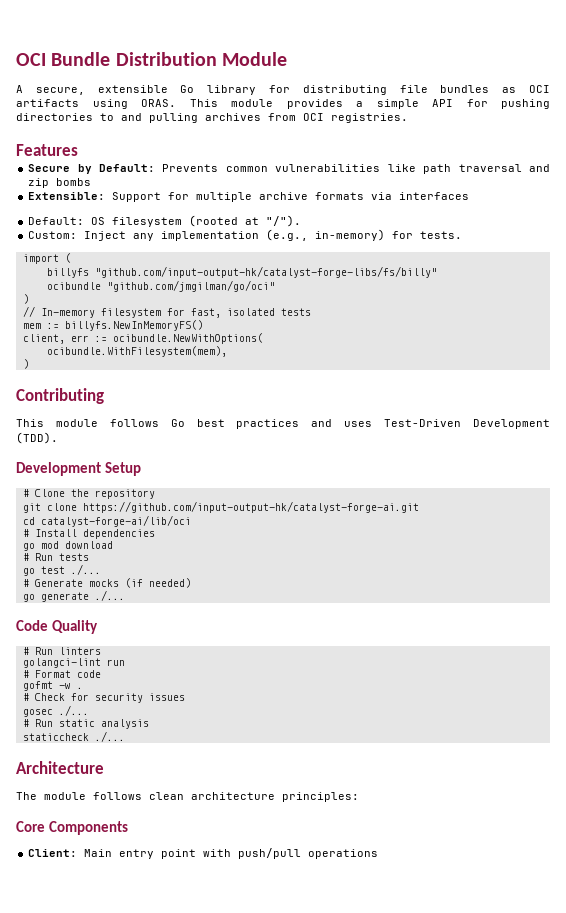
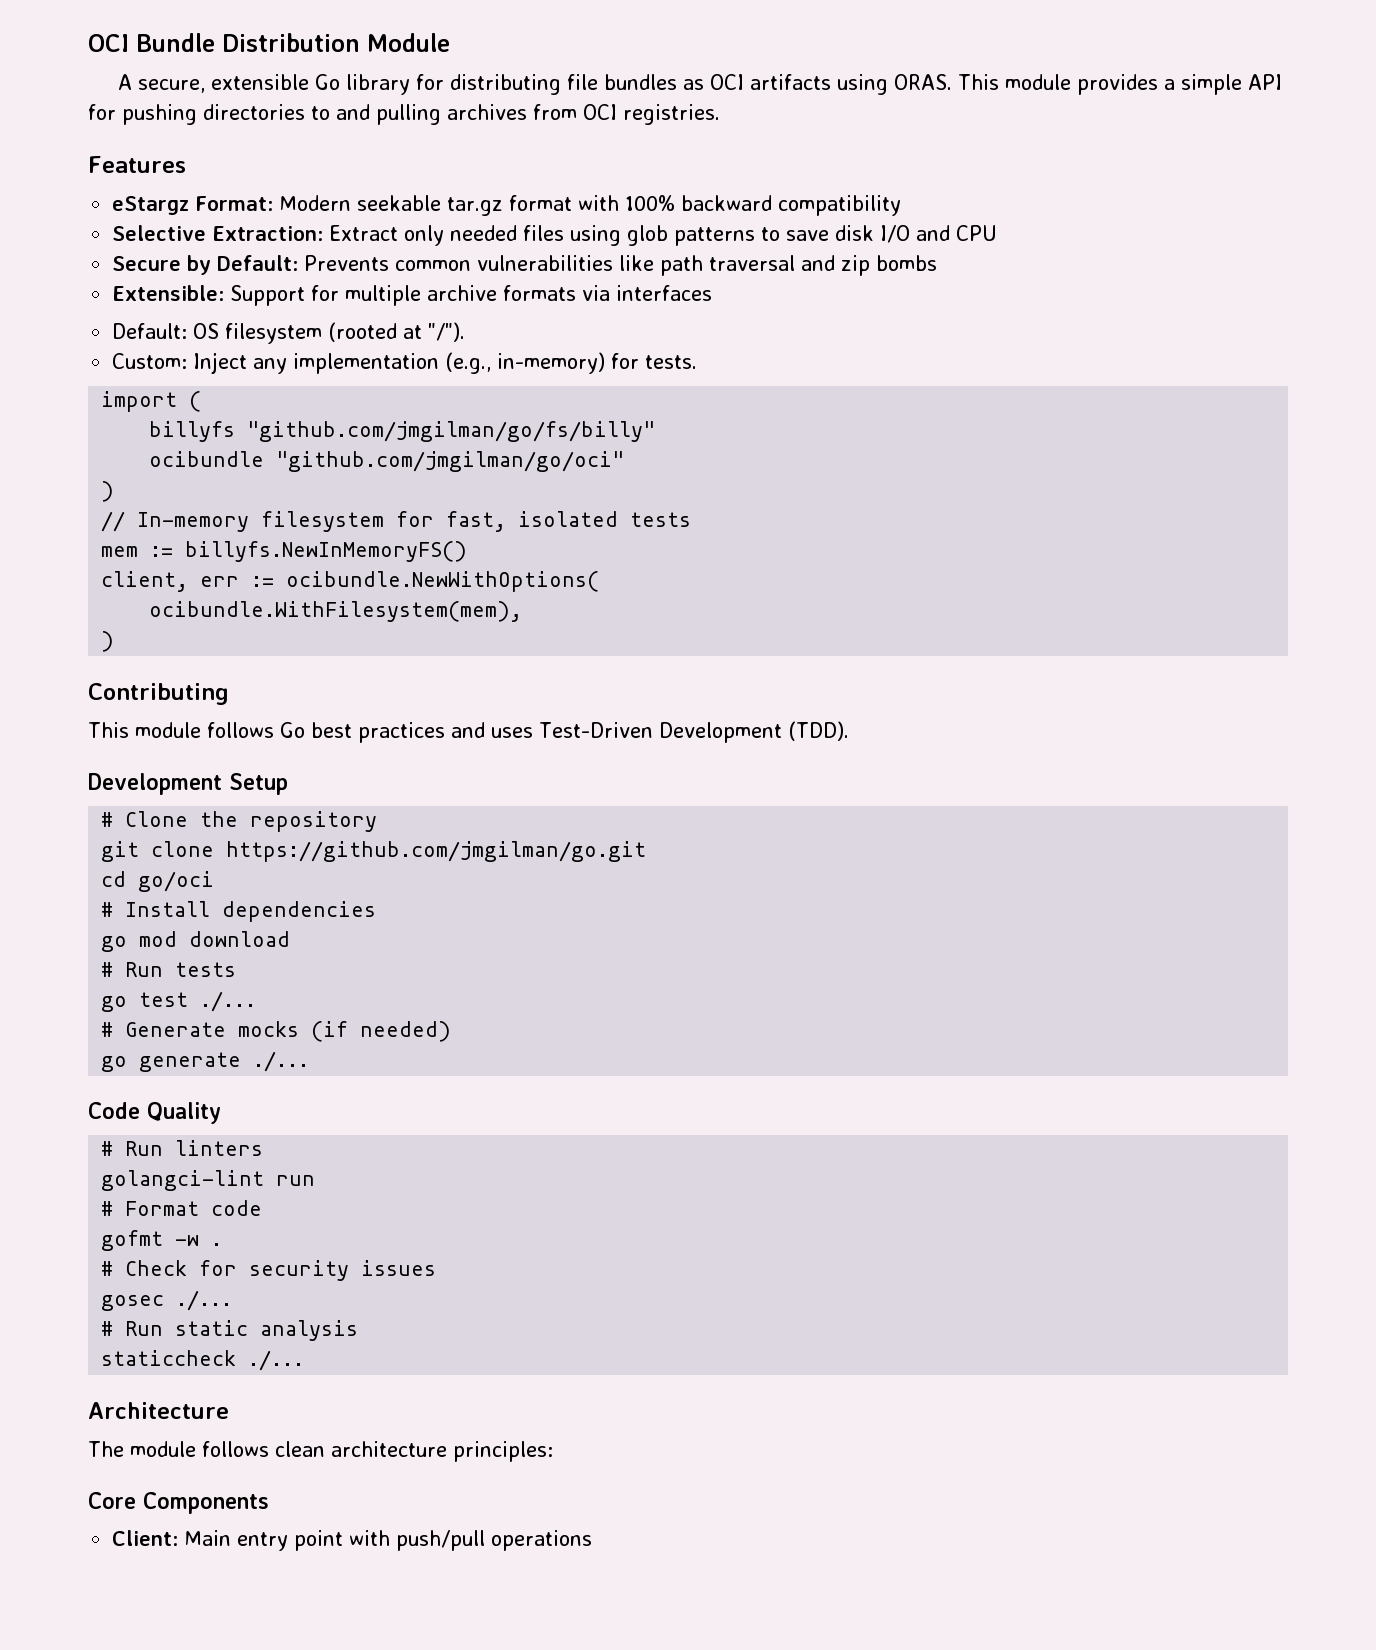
(78, 150) none -> [112,195,902,216] [112,225,998,246] // eStargz Format: Modern seekable tar.gz format with 100% backward compatibility // Selective Extraction: Extract only needed files using glob patterns to save disk I/O and CPU
[94,266,437,278] "github.com/input-output-hk/catalyst-forge-libs/fs/billy" -> [247,421,656,442] "github.com/jmgilman/go/fs/billy"
[82,501,419,513] https://github.com/input-output-hk/catalyst-forge-ai.git -> [226,841,647,862] https://github.com/jmgilman/go.git
[40,515,191,527] catalyst-forge-ai/lib/oci -> [138,871,215,892] go/oci

